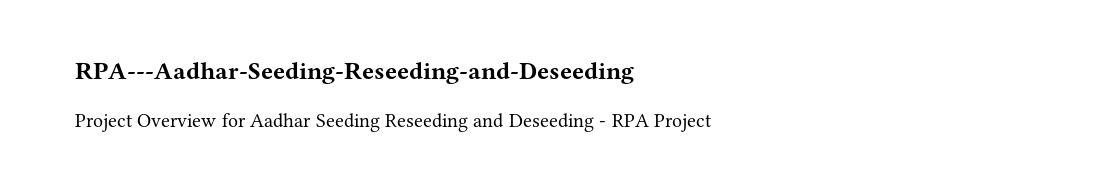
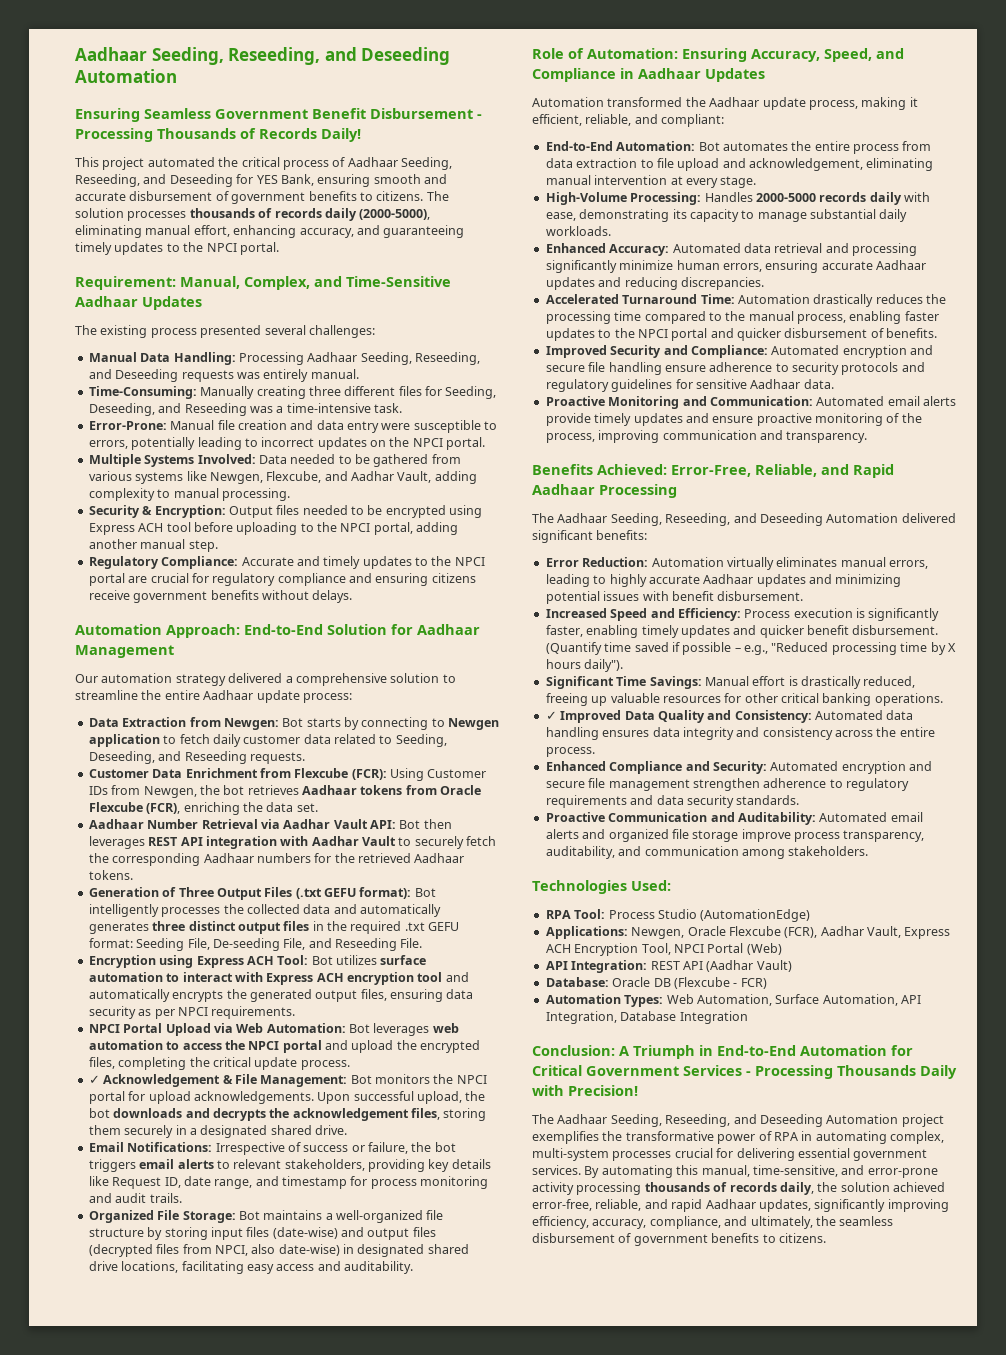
[75,62,634,84] [75,113,712,132] RPA---Aadhar-Seeding-Reseeding-and-Deseeding // Project Overview for Aadhar Seeding Reseeding and Deseeding - RPA Project -> [75,47,451,65] [75,69,177,83] [75,108,482,122] [75,128,361,142] [75,157,452,170] [75,174,447,187] [75,191,449,204] [75,208,431,221] [75,225,465,238] [75,242,279,255] [75,276,451,290] [75,296,202,310] [75,325,375,338] [88,352,480,365] [88,369,359,382] [88,386,497,399] [88,403,402,416] [88,420,498,433] [88,437,486,450] [88,454,461,467] [88,471,477,484] [88,488,290,501] [88,505,483,518] [88,522,459,535] [88,539,218,552] [88,556,485,569] [88,573,476,586] [88,590,353,603] [75,624,480,638] [75,645,174,658] [75,673,456,686] [75,690,352,703] [88,717,500,730] [88,734,447,747] [88,751,305,764] [88,768,487,781] [88,785,482,798] [88,802,318,815] [88,819,452,829] [88,836,497,849] [88,853,465,866] [88,870,133,880] [88,887,436,900] [88,904,441,917] [88,921,460,934] [88,938,423,951] [88,955,427,968] [88,972,469,985] [88,989,474,1002] [88,1006,296,1019] [88,1023,459,1036] [88,1040,481,1053] [88,1057,350,1070] [88,1074,487,1087] [88,1091,486,1104] [88,1108,487,1121] [88,1125,347,1138] [88,1142,456,1155] [88,1159,491,1172] [88,1176,489,1189] [88,1193,182,1203] [88,1210,444,1223] [88,1227,436,1240] [88,1244,469,1257] [88,1261,413,1274] [532,48,904,62] [532,68,765,82] [532,97,918,110] [532,114,725,127] [545,141,932,154] [545,158,934,171] [545,175,757,188] [545,192,930,205] [545,209,908,222] [545,226,611,236] [545,243,917,256] [545,260,926,273] [545,277,764,290] [545,294,946,307] [545,311,939,324] [545,328,938,341] [545,345,933,358] [545,362,925,375] [545,379,834,392] [545,396,956,409] [545,413,922,426] [545,430,868,443] [532,464,894,478] [532,484,677,498] [532,513,956,526] [532,530,648,543] [545,557,928,570] [545,574,902,587] [545,591,804,604] [545,608,940,621] [545,625,939,638] [545,642,956,655] [545,659,624,672] [545,676,916,689] [545,693,943,706] [545,710,914,723] [545,727,935,740] [545,747,595,757] [545,761,932,774] [545,778,909,791] [545,795,800,808] [545,812,923,825] [545,829,925,842] [545,846,869,859] [532,880,671,894] [545,909,811,922] [545,926,951,939] [545,943,782,956] [545,960,792,973] [545,977,767,989] [545,994,921,1007] [545,1011,748,1024] [532,1045,913,1059] [532,1065,957,1079] [532,1085,638,1096] [532,1114,944,1127] [532,1131,944,1144] [532,1148,928,1161] [532,1165,938,1178] [532,1182,945,1195] [532,1199,949,1212] [532,1216,894,1229] [532,1233,826,1246] Aadhaar Seeding, Reseeding, and Deseeding Automation // Ensuring Seamless Government Benefit Disbursement - Processing Thousands of Records Daily! // This project automated the critical process of Aadhaar Seeding, Reseeding, and Deseeding for YES Bank, ensuring smooth and accurate disbursement of government benefits to citizens. The solution processes thousands of records daily (2000-5000), eliminating manual effort, enhancing accuracy, and guaranteeing timely updates to the NPCI portal. // Requirement: Manual, Complex, and Time-Sensitive Aadhaar Updates // The existing process presented several challenges: // Manual Data Handling: Processing Aadhaar Seeding, Reseeding, and Deseeding requests was entirely manual. // Time-Consuming: Manually creating three different files for Seeding, Deseeding, and Reseeding was a time-intensive task. // Error-Prone: Manual file creation and data entry were susceptible to errors, potentially leading to incorrect updates on the NPCI portal. // Multiple Systems Involved: Data needed to be gathered from various systems like Newgen, Flexcube, and Aadhar Vault, adding complexity to manual processing. // Security & Encryption: Output files needed to be encrypted using Express ACH tool before uploading to the NPCI portal, adding another manual step. // Regulatory Compliance: Accurate and timely updates to the NPCI portal are crucial for regulatory compliance and ensuring citizens receive government benefits without delays. // Automation Approach: End-to-End Solution for Aadhaar Management // Our automation strategy delivered a comprehensive solution to streamline the entire Aadhaar update process: // Data Extraction from Newgen: Bot starts by connecting to Newgen application to fetch daily customer data related to Seeding, Deseeding, and Reseeding requests. // Customer Data Enrichment from Flexcube (FCR): Using Customer IDs from Newgen, the bot retrieves Aadhaar tokens from Oracle Flexcube (FCR), enriching the data set. // Aadhaar Number Retrieval via Aadhar Vault API: Bot then leverages REST API integration with Aadhar Vault to securely fetch the corresponding Aadhaar numbers for the retrieved Aadhaar tokens. // Generation of Three Output Files (.txt GEFU format): Bot intelligently processes the collected data and automatically generates three distinct output files in the required .txt GEFU format: Seeding File, De-seeding File, and Reseeding File. // Encryption using Express ACH Tool: Bot utilizes surface automation to interact with Express ACH encryption tool and automatically encrypts the generated output files, ensuring data security as per NPCI requirements. // NPCI Portal Upload via Web Automation: Bot leverages web automation to access the NPCI portal and upload the encrypted files, completing the critical update process. // ✓ Acknowledgement & File Management: Bot monitors the NPCI portal for upload acknowledgements. Upon successful upload, the bot downloads and decrypts the acknowledgement files, storing them securely in a designated shared drive. // Email Notifications: Irrespective of success or failure, the bot triggers email alerts to relevant stakeholders, providing key details like Request ID, date range, and timestamp for process monitoring and audit trails. // Organized File Storage: Bot maintains a well-organized file structure by storing input files (date-wise) and output files (decrypted files from NPCI, also date-wise) in designated shared drive locations, facilitating easy access and auditability. // Role of Automation: Ensuring Accuracy, Speed, and Compliance in Aadhaar Updates // Automation transformed the Aadhaar update process, making it efficient, reliable, and compliant: // End-to-End Automation: Bot automates the entire process from data extraction to file upload and acknowledgement, eliminating manual intervention at every stage. // High-Volume Processing: Handles 2000-5000 records daily with ease, demonstrating its capacity to manage substantial daily workloads. // Enhanced Accuracy: Automated data retrieval and processing significantly minimize human errors, ensuring accurate Aadhaar updates and reducing discrepancies. // Accelerated Turnaround Time: Automation drastically reduces the processing time compared to the manual process, enabling faster updates to the NPCI portal and quicker disbursement of benefits. // Improved Security and Compliance: Automated encryption and secure file handling ensure adherence to security protocols and regulatory guidelines for sensitive Aadhaar data. // Proactive Monitoring and Communication: Automated email alerts provide timely updates and ensure proactive monitoring of the process, improving communication and transparency. // Benefits Achieved: Error-Free, Reliable, and Rapid Aadhaar Processing // The Aadhaar Seeding, Reseeding, and Deseeding Automation delivered significant benefits: // Error Reduction: Automation virtually eliminates manual errors, leading to highly accurate Aadhaar updates and minimizing potential issues with benefit disbursement. // Increased Speed and Efficiency: Process execution is significantly faster, enabling timely updates and quicker benefit disbursement. (Quantify time saved if possible – e.g., "Reduced processing time by X hours daily"). // Significant Time Savings: Manual effort is drastically reduced, freeing up valuable resources for other critical banking operations. // ✓ Improved Data Quality and Consistency: Automated data handling ensures data integrity and consistency across the entire process. // Enhanced Compliance and Security: Automated encryption and secure file management strengthen adherence to regulatory requirements and data security standards. // Proactive Communication and Auditability: Automated email alerts and organized file storage improve process transparency, auditability, and communication among stakeholders. // Technologies Used: // RPA Tool: Process Studio (AutomationEdge) // Applications: Newgen, Oracle Flexcube (FCR), Aadhar Vault, Express ACH Encryption Tool, NPCI Portal (Web) // API Integration: REST API (Aadhar Vault) // Database: Oracle DB (Flexcube - FCR) // Automation Types: Web Automation, Surface Automation, API Integration, Database Integration // Conclusion: A Triumph in End-to-End Automation for Critical Government Services - Processing Thousands Daily with Precision! // The Aadhaar Seeding, Reseeding, and Deseeding Automation project exemplifies the transformative power of RPA in automating complex, multi-system processes crucial for delivering essential government services. By automating this manual, time-sensitive, and error-prone activity processing thousands of records daily, the solution achieved error-free, reliable, and rapid Aadhaar updates, significantly improving efficiency, accuracy, compliance, and ultimately, the seamless disbursement of government benefits to citizens.

